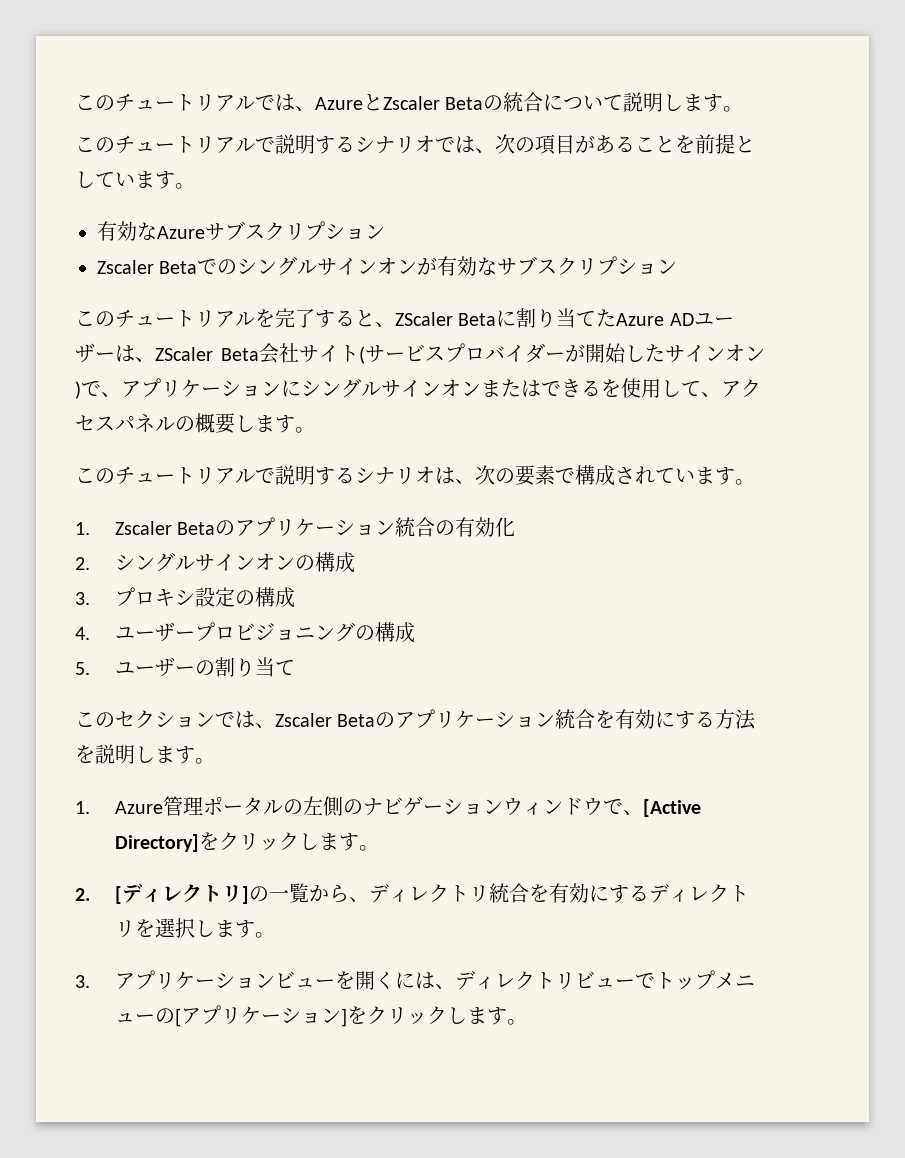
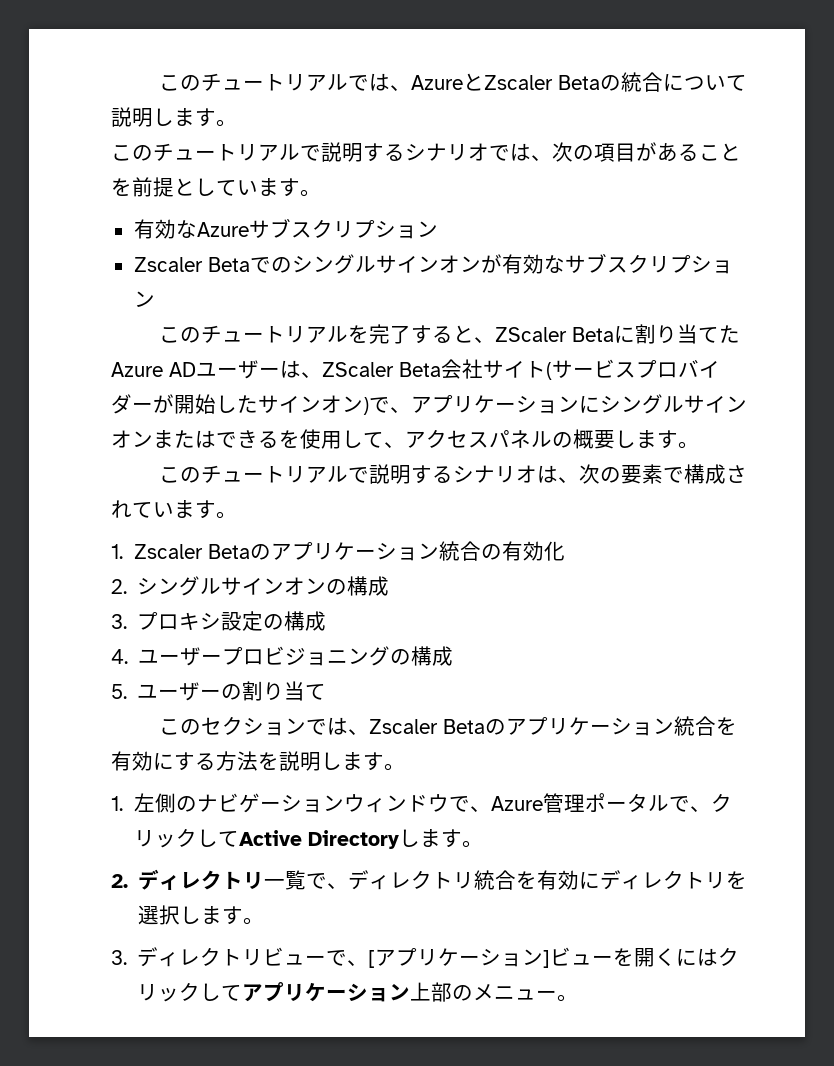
[114,796,303,816] Azure管理ポータルの -> (123, 803) none
[642,799,701,817] [114,832,299,852] [Active Directory]をクリック -> [491,793,733,813] [134,828,400,849] Azure管理ポータルで、クリックしてActive Directory
[114,883,349,904] [ディレクトリ]の一覧から -> [138,869,328,890] ディレクトリ一覧で
[608,885,649,903] する -> (601, 880) none
[114,970,455,990] アプリケーションビューを開くには、 -> (127, 957) none
[654,970,755,990] [114,1008,175,1024] トップメニューの -> [347,960,369,966] 、
[346,1006,507,1025] をクリックします -> [550,947,740,967] [137,982,558,1002] ビューを開くにはクリックしてアプリケーション上部のメニュー

